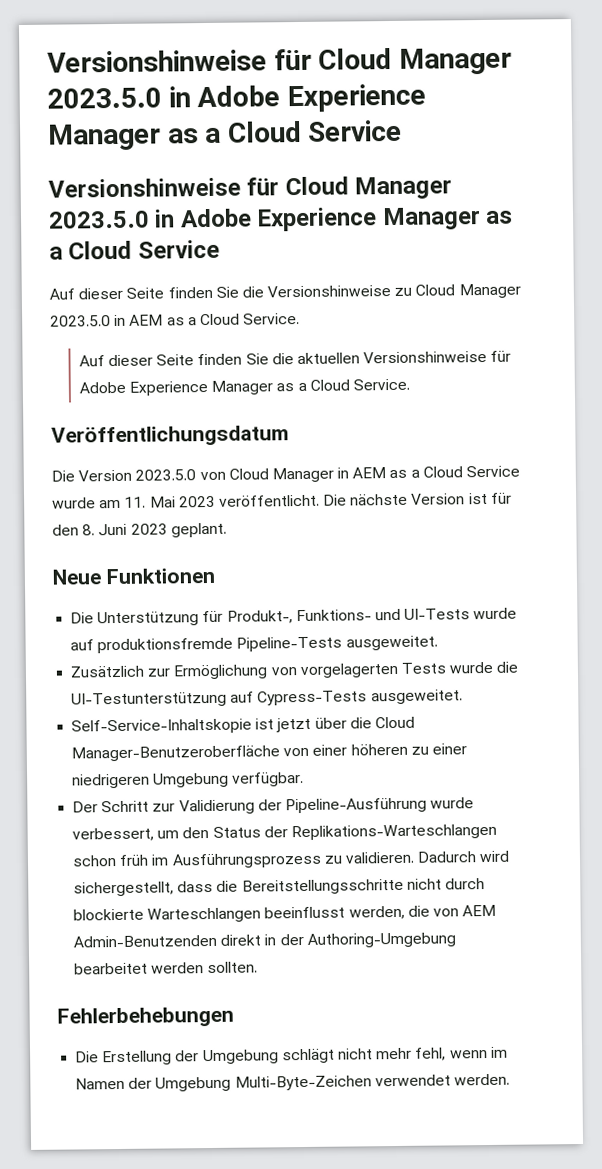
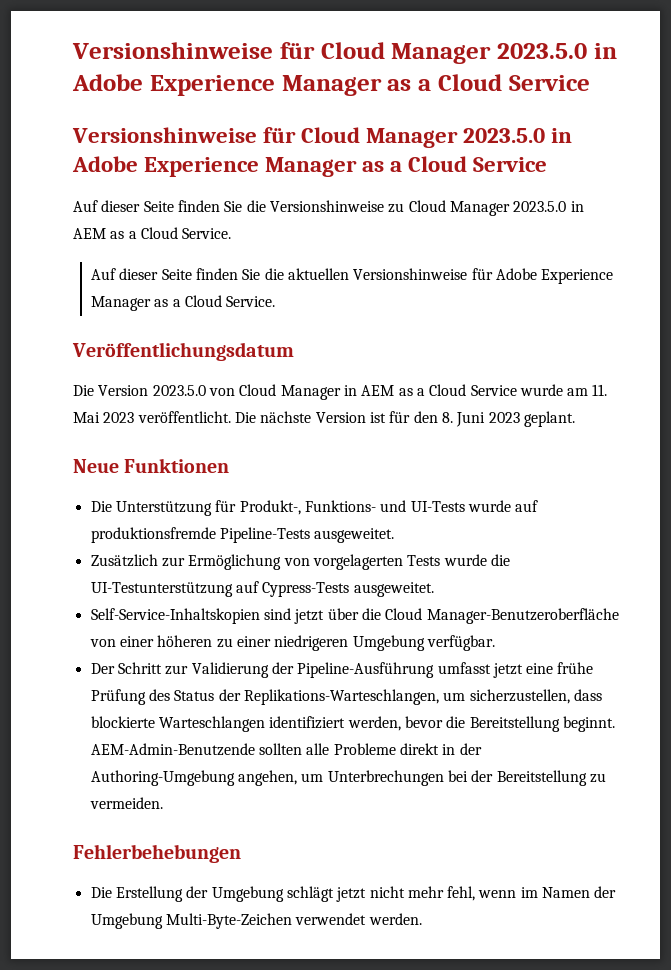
[71,718,275,735] Self-Service-Inhaltskopie ist -> [90,608,291,624] Self-Service-Inhaltskopien sind
[430,797,475,809] [72,823,497,842] [72,850,511,869] [73,878,485,897] [73,904,497,923] [73,932,456,948] [74,961,259,975] wurde verbessert, um den Status der Replikations-Warteschlangen schon früh im Ausführungsprozess zu validieren. Dadurch wird sichergestellt, dass die Bereitstellungsschritte nicht durch blockierte Warteschlangen beeinflusst werden, die von AEM Admin-Benutzenden direkt in der Authoring-Umgebung bearbeitet werden sollten. -> [437,662,594,678] [90,689,602,705] [90,716,615,732] [90,743,482,756] [90,770,606,786] [89,797,163,809] umfasst jetzt eine frühe Prüfung des Status der Replikations-Warteschlangen, um sicherzustellen, dass blockierte Warteschlangen identifiziert werden, bevor die Bereitstellung beginnt. AEM-Admin-Benutzende sollten alle Probleme direkt in der Authoring-Umgebung angehen, um Unterbrechungen bei der Bereitstellung zu vermeiden.
(335, 1056) none -> [336,887,367,902] jetzt

